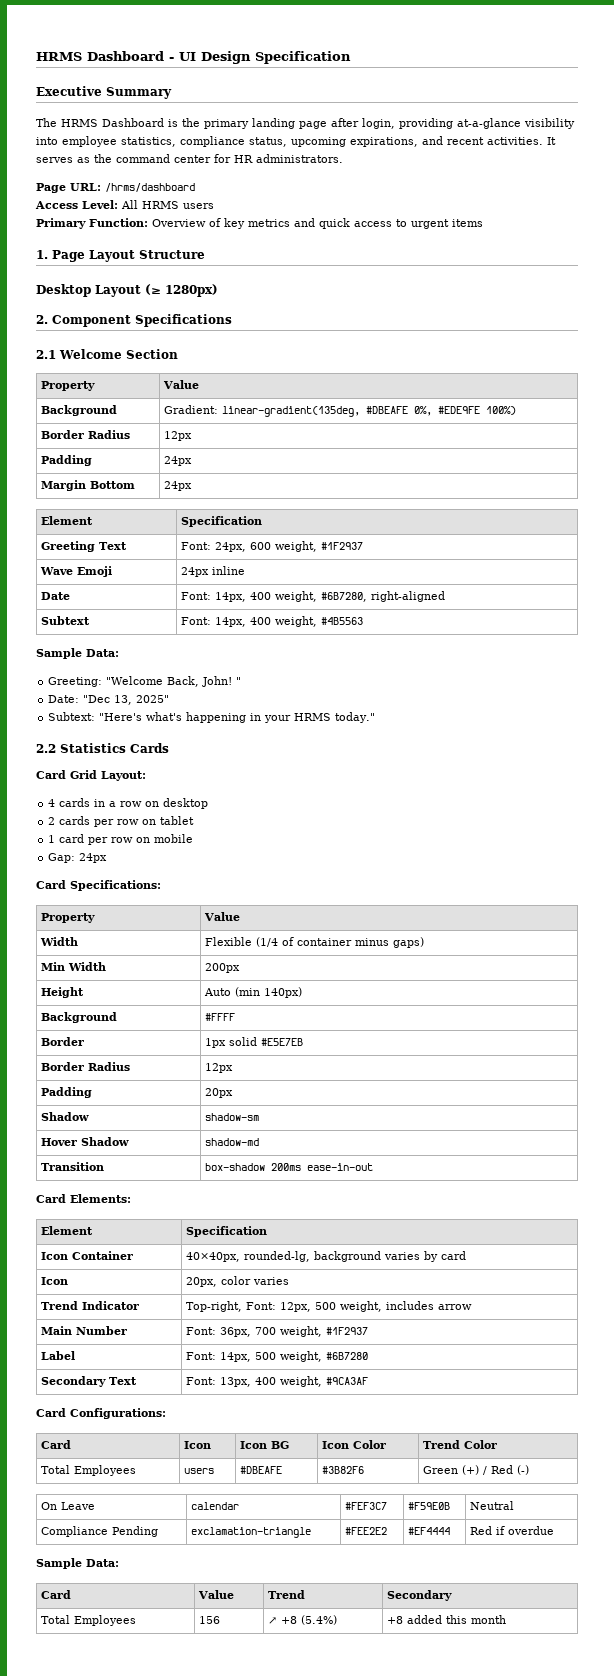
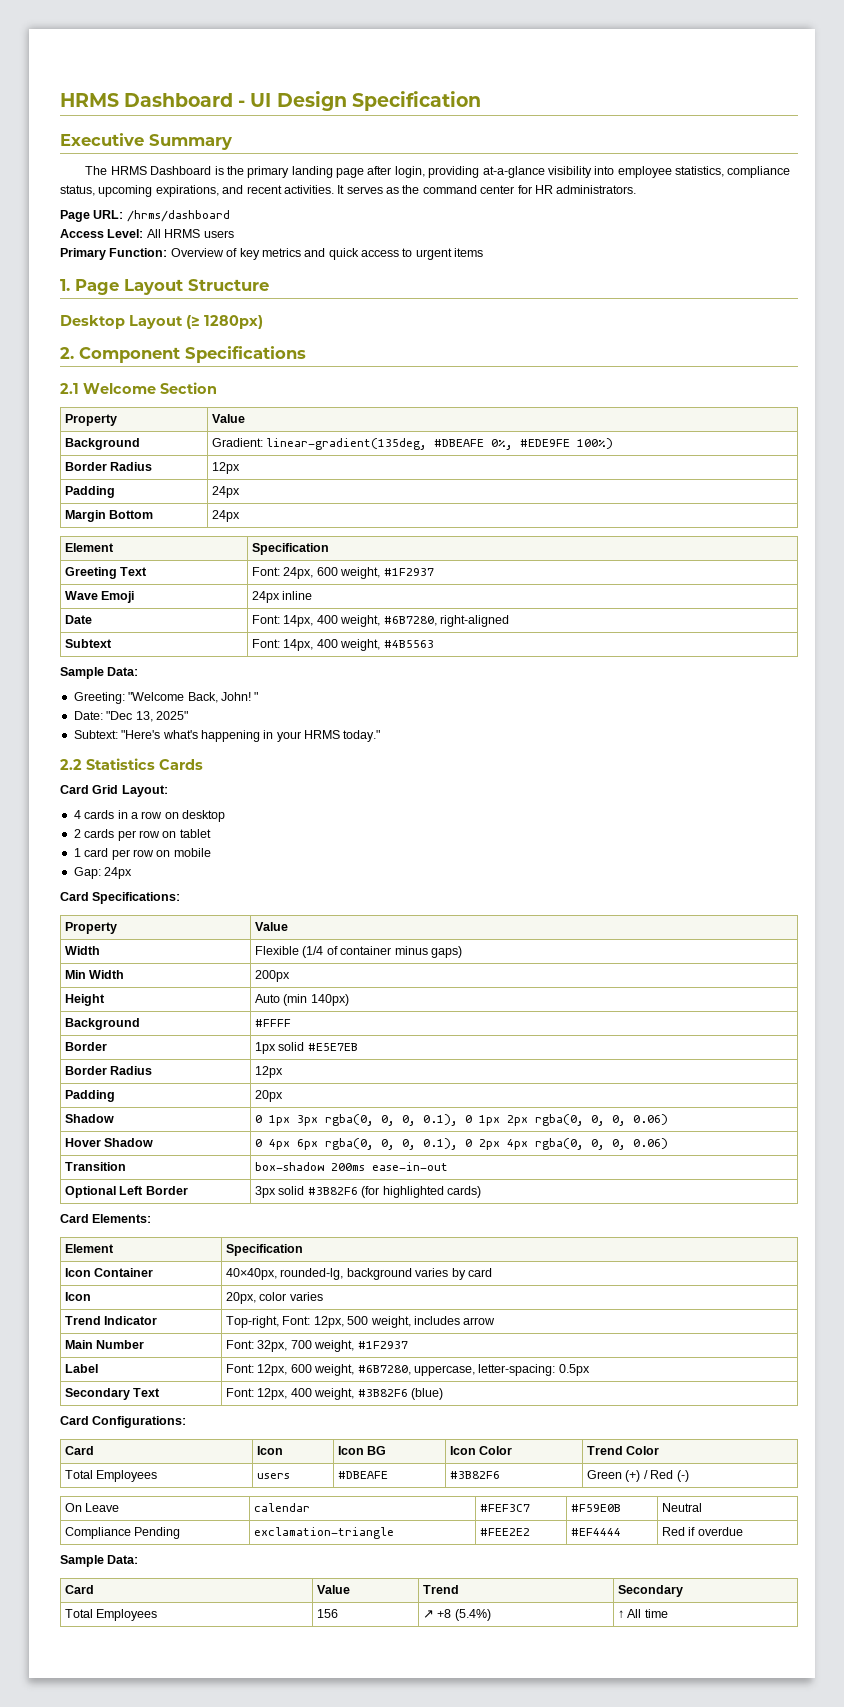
[205,1113,260,1121] [41,1137,130,1146] [205,1138,260,1146] [41,1162,105,1171] [205,1163,374,1171] shadow-sm // Hover Shadow | shadow-md // Transition | box-shadow 200ms ease-in-out -> [255,1114,669,1126] [65,1138,154,1147] [255,1138,669,1150] [65,1162,127,1171] [255,1162,449,1171] [65,1186,188,1198] [255,1186,481,1198] 0 1px 3px rgba(0, 0, 0, 0.1), 0 1px 2px rgba(0, 0, 0, 0.06) // Hover Shadow | 0 4px 6px rgba(0, 0, 0, 0.1), 0 2px 4px rgba(0, 0, 0, 0.06) // Transition | box-shadow 200ms ease-in-out // Optional Left Border | 3px solid #3B82F6 (for highlighted cards)
[220,1327,252,1337] 36px, -> [257,1340,288,1352] 32px,
[220,1351,369,1362] 14px, 500 weight, #6B7280 -> [257,1364,590,1376] 12px, 600 weight, #6B7280, uppercase, letter-spacing: 0.5px
[220,1376,369,1387] 13px, 400 weight, #9CA3AF -> [257,1388,443,1400] 12px, 400 weight, #3B82F6 (blue)
[387,1615,507,1624] +8 added this month -> [618,1609,668,1618] ↑ All time

